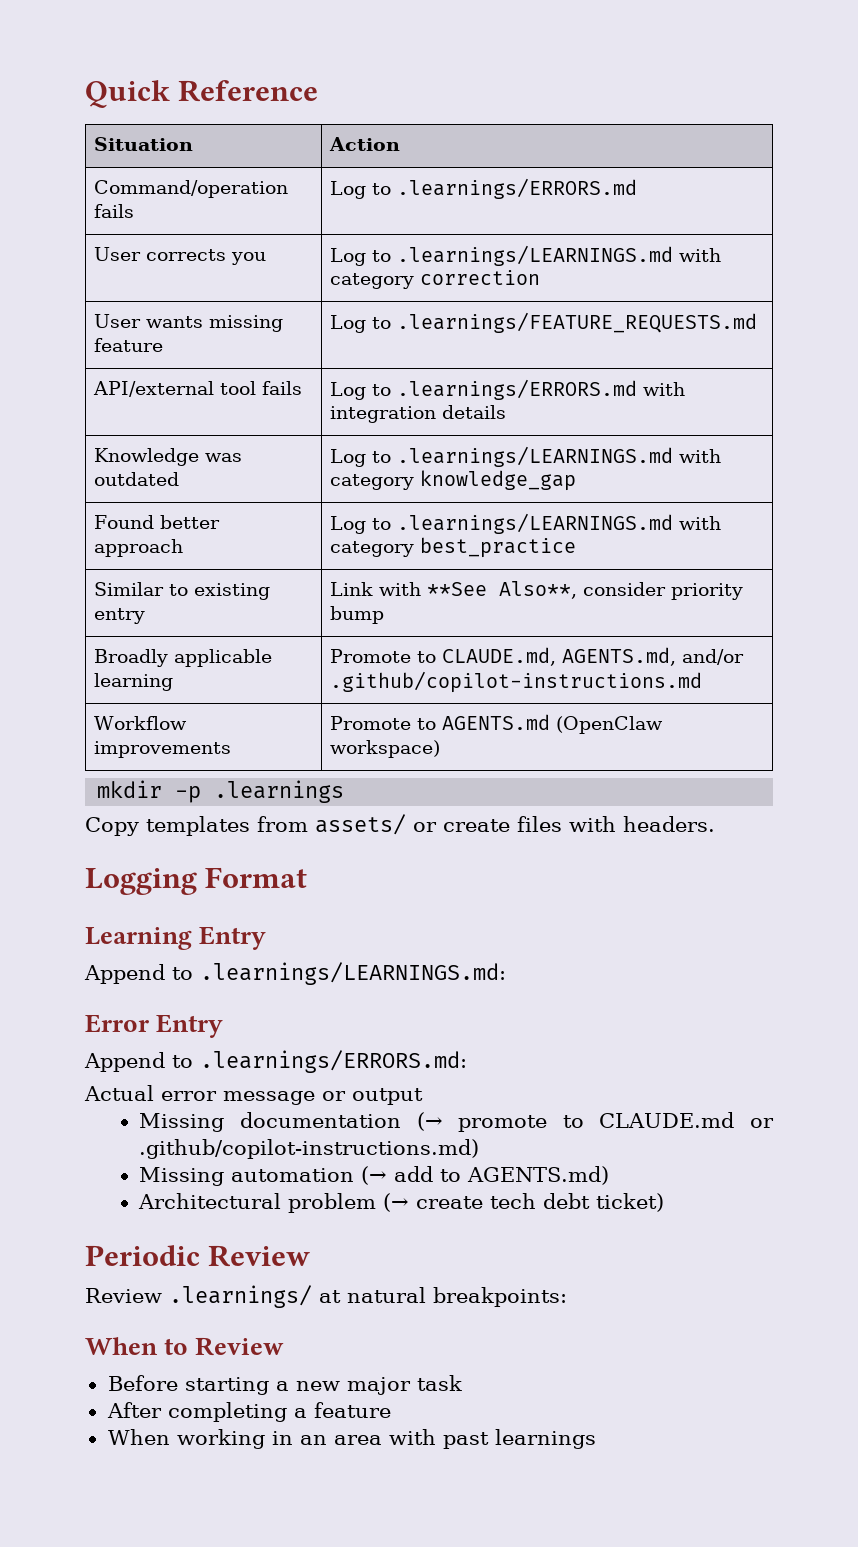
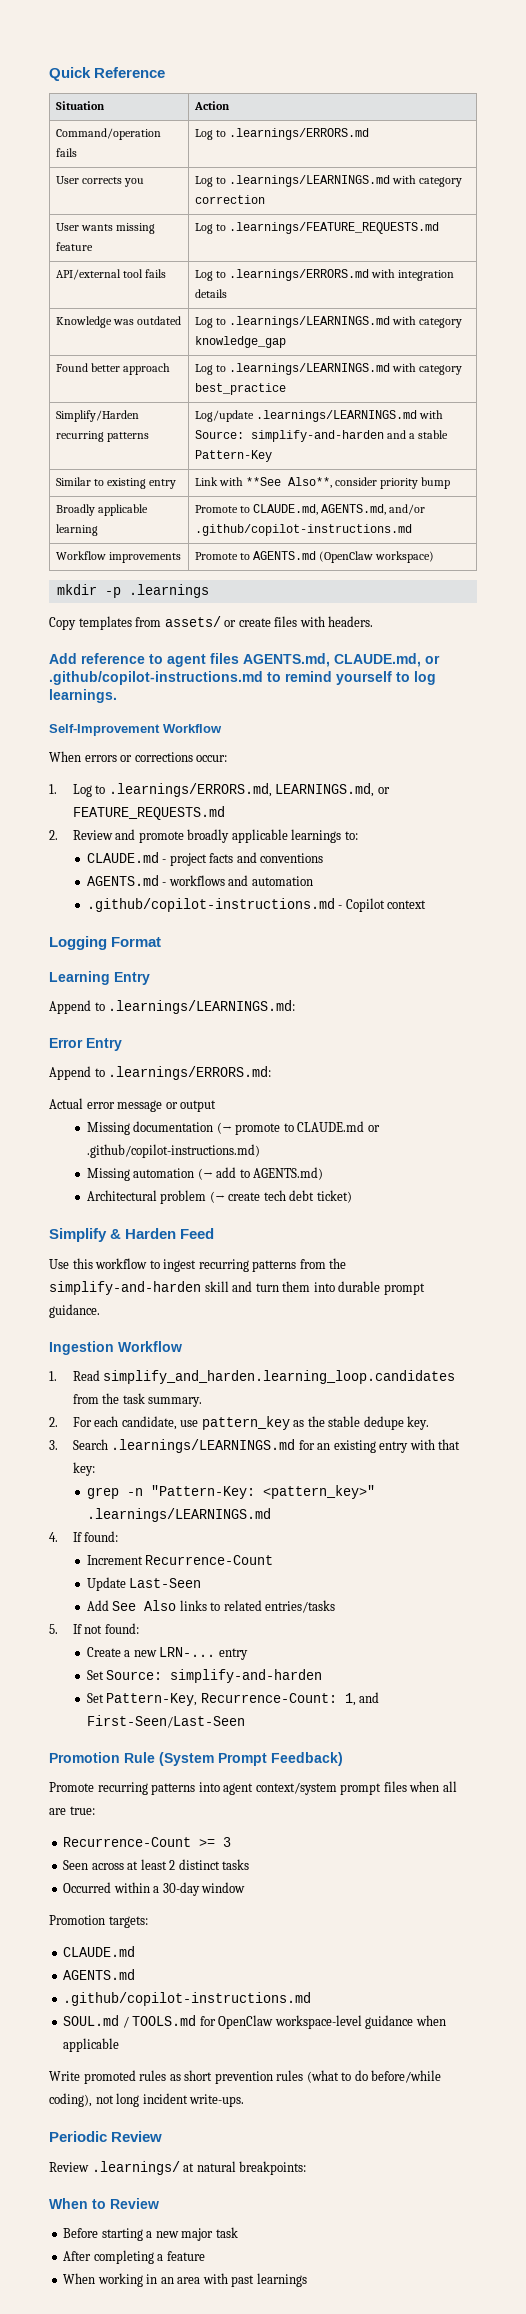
(577, 547) none -> [55,410,139,422] [55,431,149,442] [194,410,443,422] [194,430,448,442] [194,450,272,462] // Simplify/Harden recurring patterns | Log/update .learnings/LEARNINGS.md with Source: simplify-and-harden and a stable Pattern-Key
(715, 824) none -> [49,653,440,667] [49,671,436,685] [49,689,117,703] [49,724,222,736] [49,751,228,762] [49,783,390,797] [72,806,225,820] [49,829,358,843] [86,852,324,866] [86,875,313,886] [86,898,427,912] // Add reference to agent files AGENTS.md, CLAUDE.md, or .github/copilot-instructions.md to remind yourself to log learnings. // Self-Improvement Workflow // When errors or corrections occur: // 1. Log to .learnings/ERRORS.md, LEARNINGS.md, or FEATURE_REQUESTS.md // 2. Review and promote broadly applicable learnings to: // CLAUDE.md - project facts and conventions // AGENTS.md - workflows and automation // .github/copilot-instructions.md - Copilot context
(665, 1202) none -> [49,1228,215,1242] [49,1258,347,1272] [49,1281,425,1295] [49,1304,100,1318] [49,1341,182,1355] [49,1370,456,1384] [72,1393,203,1407] [49,1416,430,1430] [49,1439,461,1453] [72,1462,95,1476] [86,1485,375,1499] [86,1508,271,1522] [49,1531,119,1542] [86,1555,274,1565] [86,1577,202,1591] [86,1600,336,1613] [49,1623,139,1634] [86,1647,248,1660] [86,1669,323,1683] [86,1692,380,1706] [86,1715,245,1728] [49,1752,343,1766] [49,1781,457,1795] [49,1806,95,1815] [63,1837,232,1847] [63,1859,250,1870] [63,1882,246,1896] [49,1915,148,1928] [63,1946,136,1957] [63,1969,136,1980] [63,1992,312,2006] [63,2015,446,2029] [63,2038,120,2052] [49,2070,442,2084] [49,2093,245,2107] // Simplify & Harden Feed // Use this workflow to ingest recurring patterns from the simplify-and-harden skill and turn them into durable prompt guidance. // Ingestion Workflow // 1. Read simplify_and_harden.learning_loop.candidates from the task summary. // 2. For each candidate, use pattern_key as the stable dedupe key. // 3. Search .learnings/LEARNINGS.md for an existing entry with that key: // grep -n "Pattern-Key: <pattern_key>" .learnings/LEARNINGS.md // 4. If found: // Increment Recurrence-Count // Update Last-Seen // Add See Also links to related entries/tasks // 5. If not found: // Create a new LRN-... entry // Set Source: simplify-and-harden // Set Pattern-Key, Recurrence-Count: 1, and First-Seen/Last-Seen // Promotion Rule (System Prompt Feedback) // Promote recurring patterns into agent context/system prompt files when all are true: // Recurrence-Count >= 3 // Seen across at least 2 distinct tasks // Occurred within a 30-day window // Promotion targets: // CLAUDE.md // AGENTS.md // .github/copilot-instructions.md // SOUL.md / TOOLS.md for OpenClaw workspace-level guidance when applicable // Write promoted rules as short prevention rules (what to do before/while coding), not long incident write-ups.

